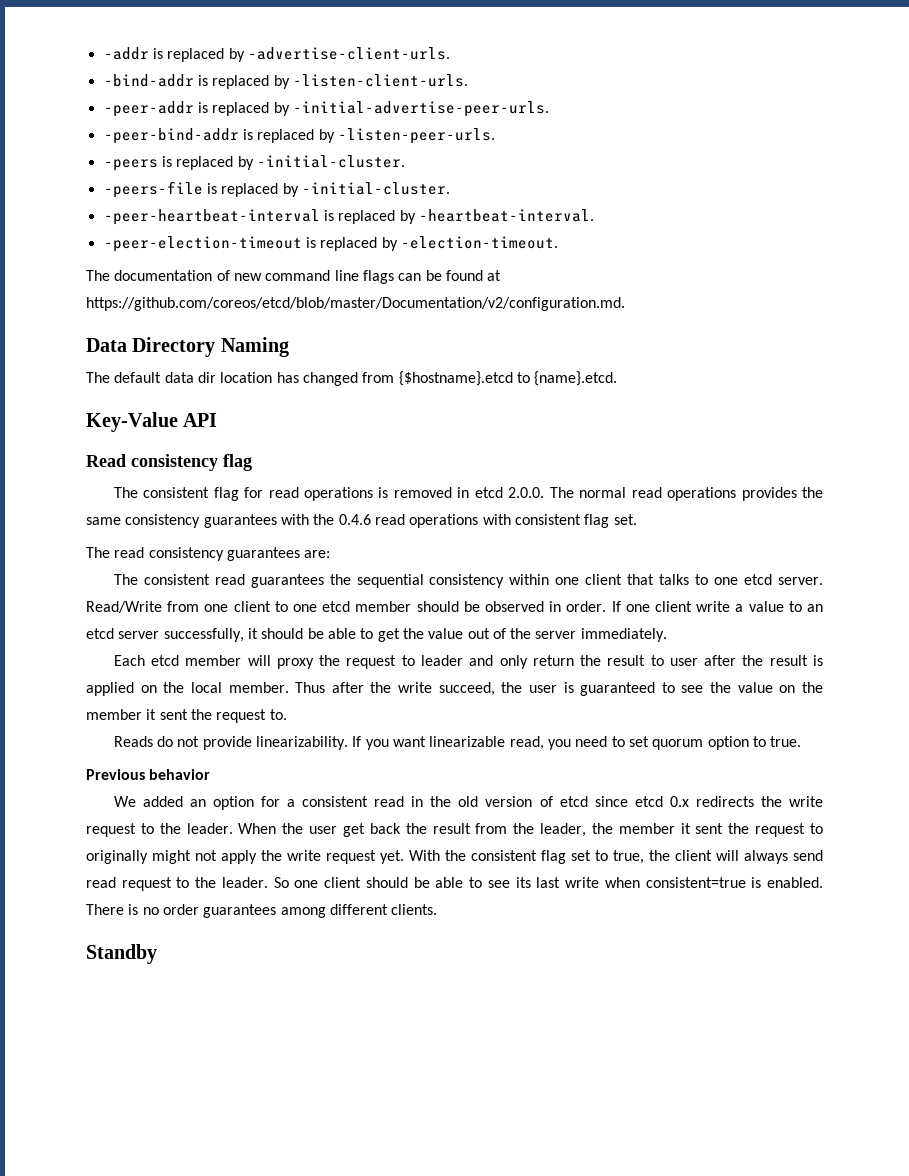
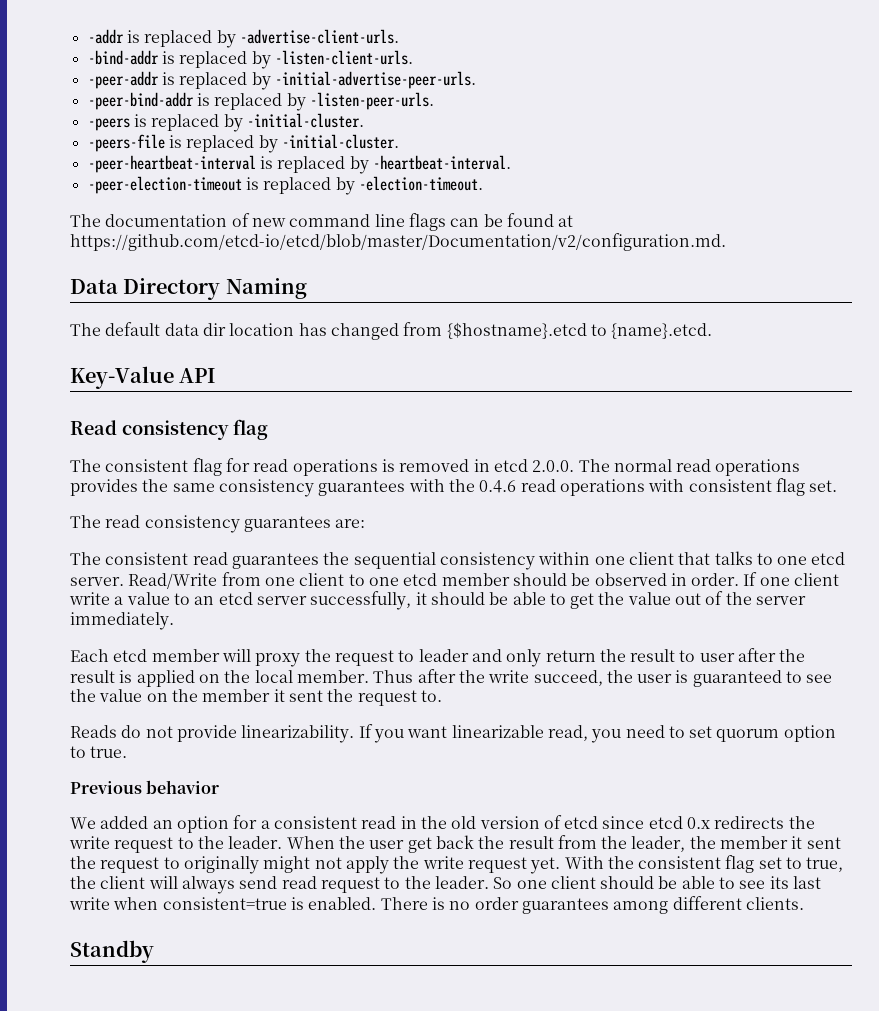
[86,297,625,311] https://github.com/coreos/etcd/blob/master/Documentation/v2/configuration.md. -> [70,233,726,251] https://github.com/etcd-io/etcd/blob/master/Documentation/v2/configuration.md.

